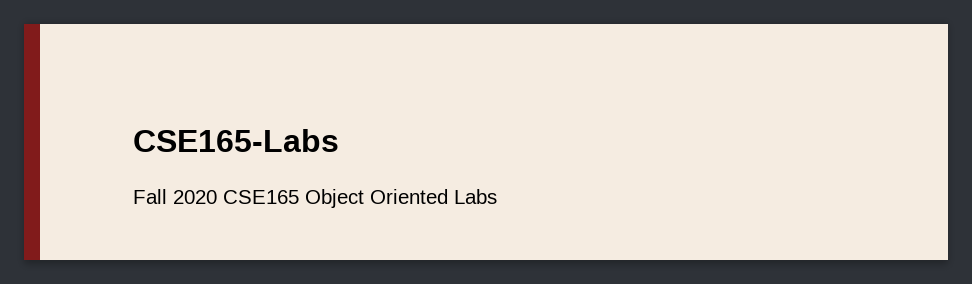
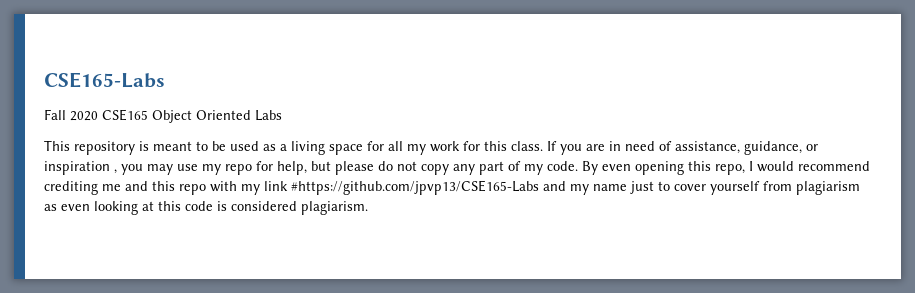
(497, 196) none -> [44,140,818,155] [44,161,870,175] [44,180,860,195] [44,201,368,215] // This repository is meant to be used as a living space for all my work for this class. If you are in need of assistance, guidance, or inspiration , you may use my repo for help, but please do not copy any part of my code. By even opening this repo, I would recommend crediting me and this repo with my link #https://github.com/jpvp13/CSE165-Labs and my name just to cover yourself from plagiarism as even looking at this code is considered plagiarism.

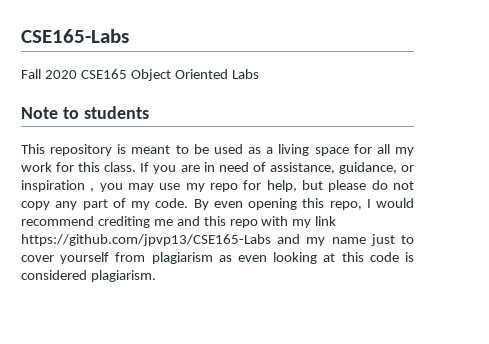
(282, 115) none -> [21,106,149,119] // Note to students
[291,180,539,195] #https://github.com/jpvp13/CSE165-Labs -> [21,234,271,246] https://github.com/jpvp13/CSE165-Labs

